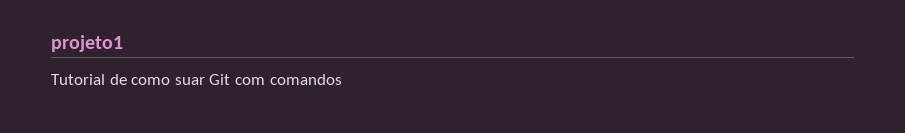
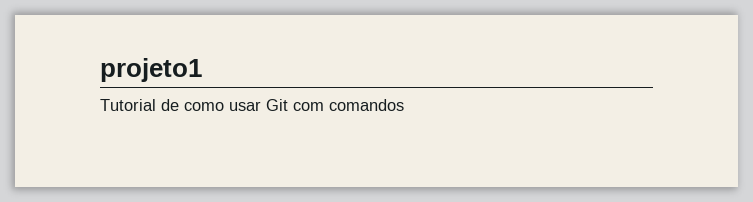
[174,77,205,85] suar -> [229,101,261,111] usar

